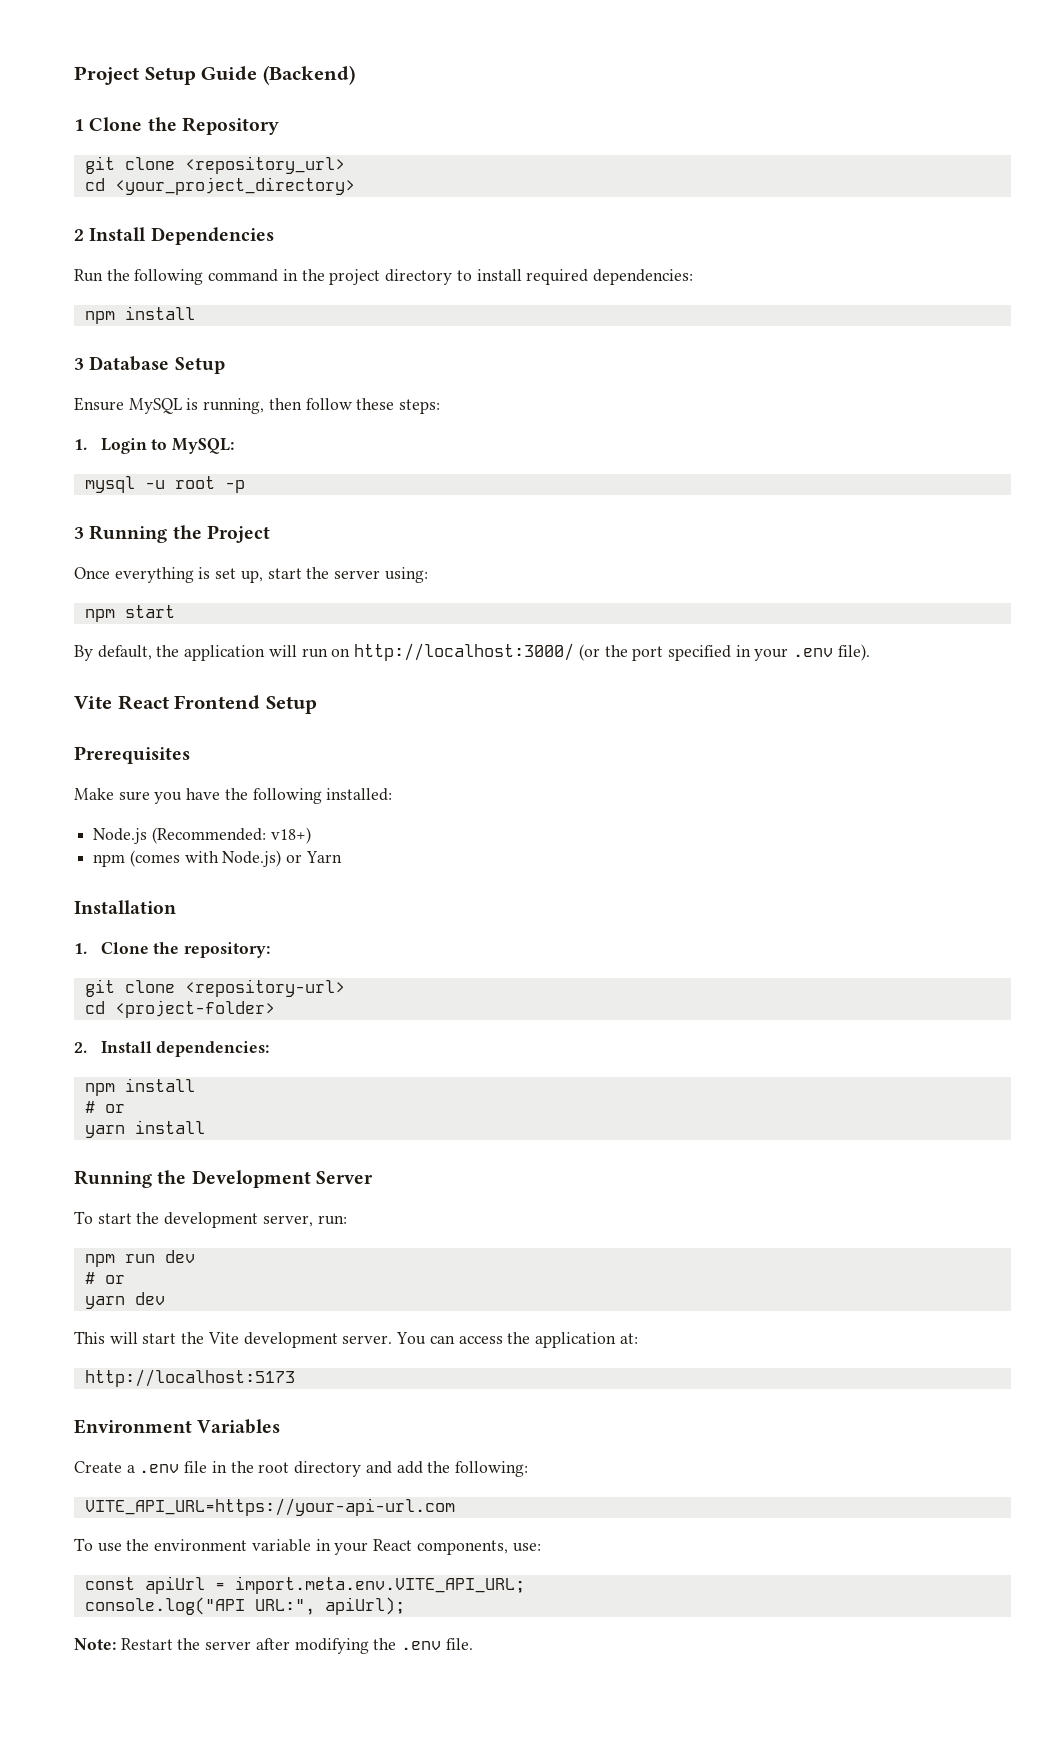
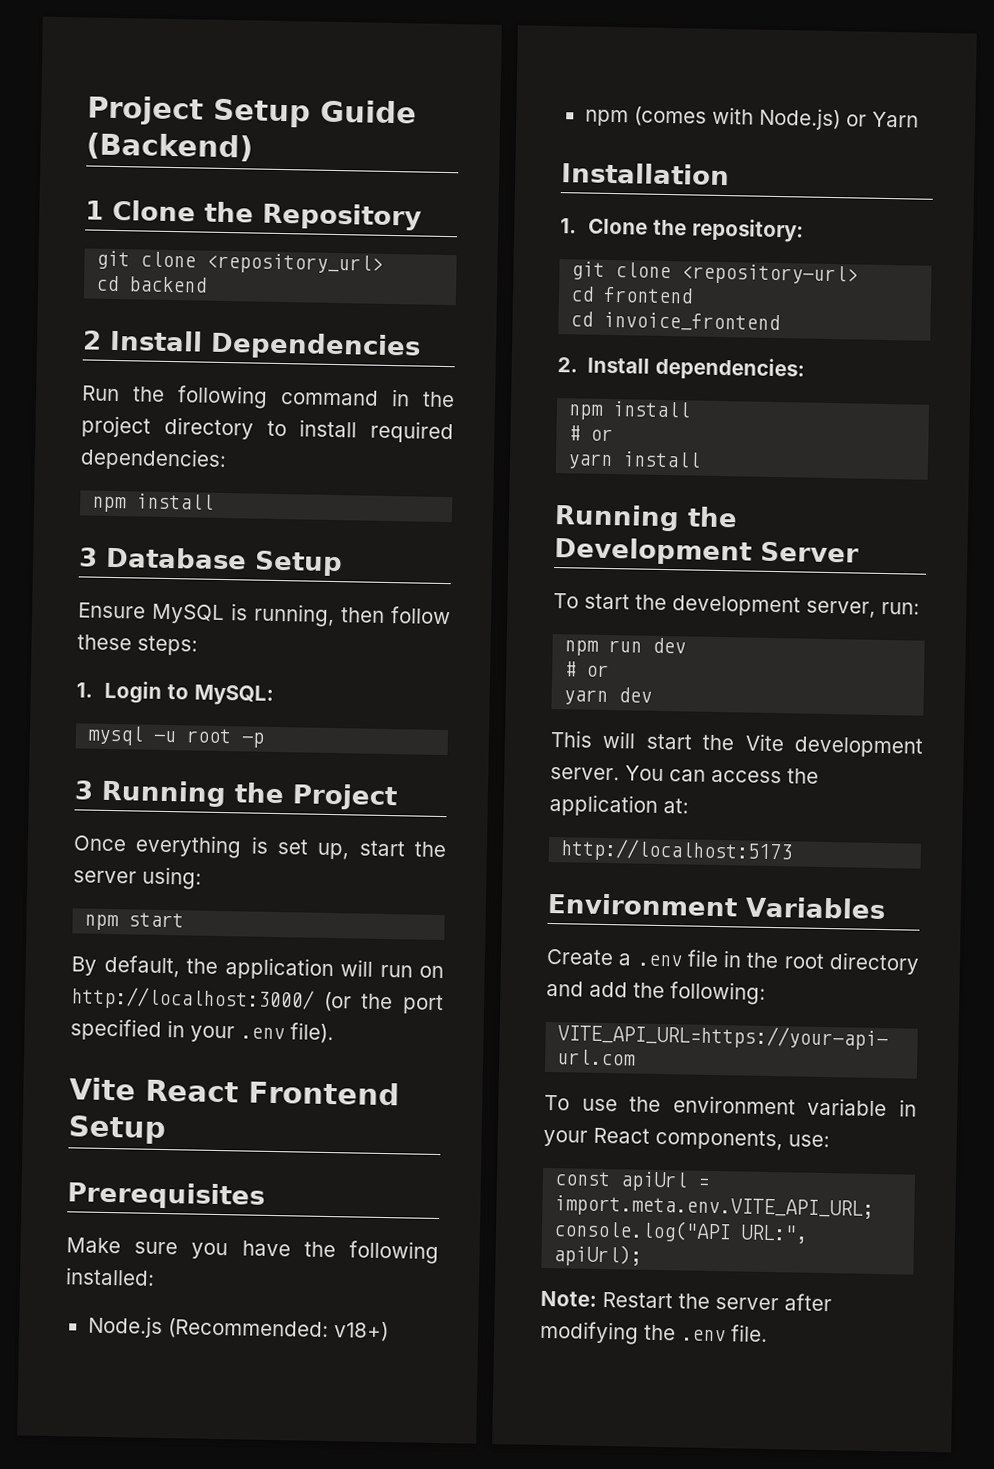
[114,177,355,195] <your_project_directory> -> [128,276,208,293] backend
[114,1000,275,1018] <project-folder> -> [603,286,694,304] [570,311,781,333] frontend // cd invoice_frontend

